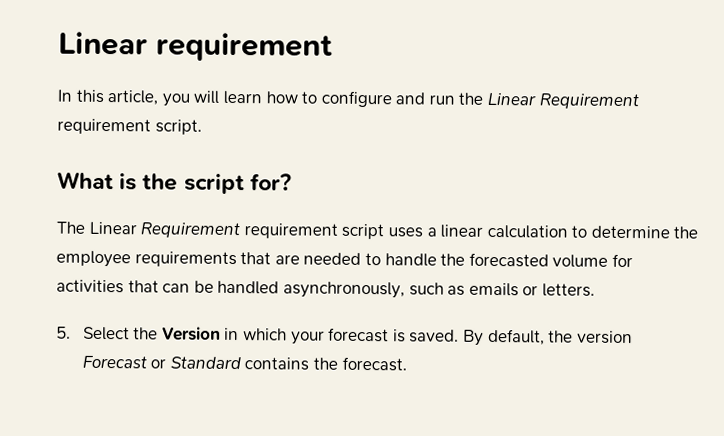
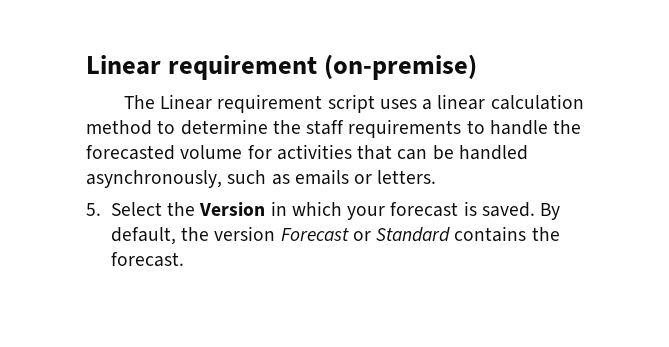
[58,31,333,62] [57,89,639,110] [57,118,202,135] [57,171,292,195] Linear requirement // In this article, you will learn how to configure and run the Linear Requirement requirement script. // What is the script for? -> [86,54,478,80] Linear requirement (on-premise)
[140,222,241,239] Requirement -> (213, 102) none
(568, 231) none -> [86,120,152,135] method
[56,250,362,268] employee requirements that are needed -> [306,119,462,138] staff requirements

